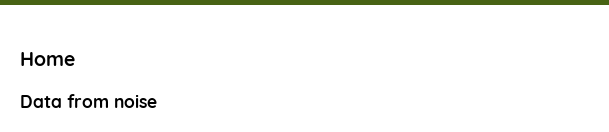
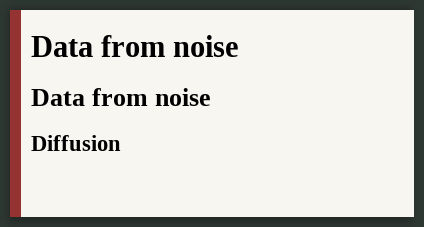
[20,52,75,66] [20,94,157,108] Home // Data from noise -> [31,35,240,57] [31,88,212,106] [31,135,121,151] Data from noise // Data from noise // Diffusion

